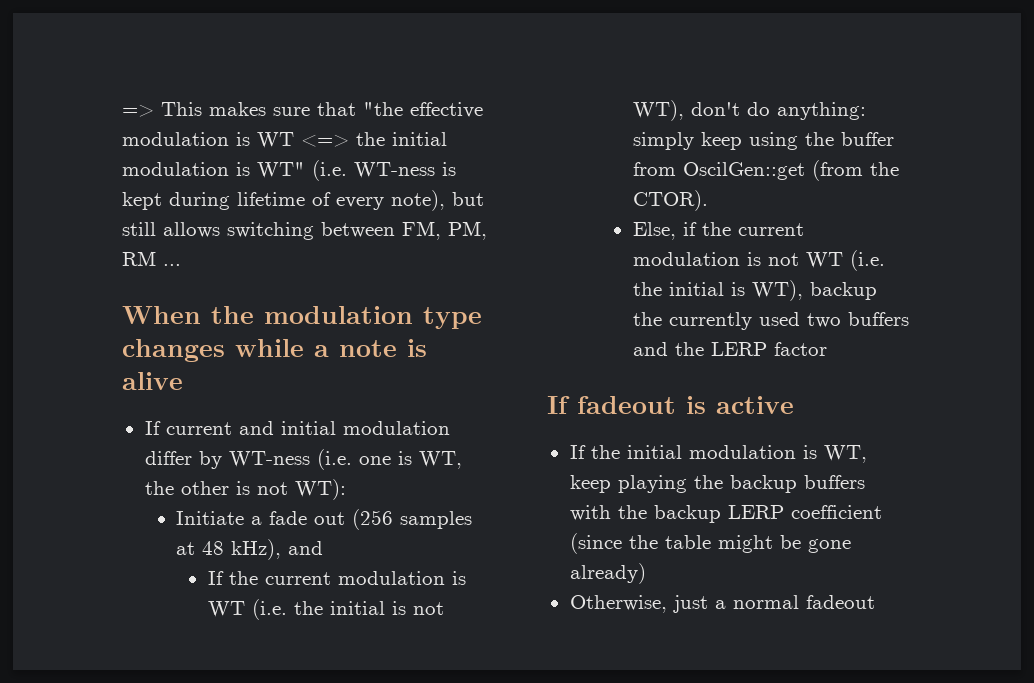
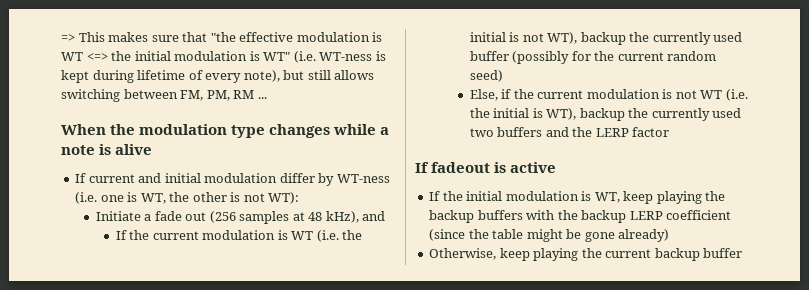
[690,102,866,120] [632,132,894,150] [632,160,899,181] [632,190,708,211] don't do anything: simply keep using the buffer from OscilGen::get (from the CTOR). -> [580,32,743,45] [469,51,717,64] [469,70,503,82] backup the currently used buffer (possibly for the current random seed)
[672,595,875,613] just a normal fadeout -> [499,248,743,261] keep playing the current backup buffer

